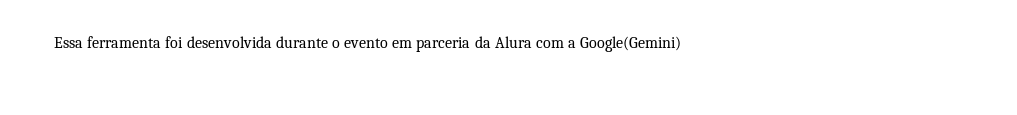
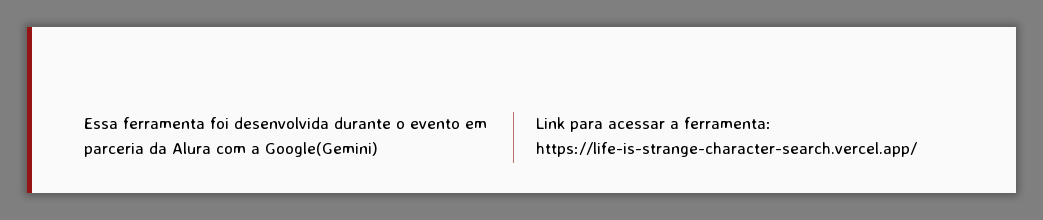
(682, 44) none -> [536,117,771,132] [536,142,917,157] // Link para acessar a ferramenta: https://life-is-strange-character-search.vercel.app/

